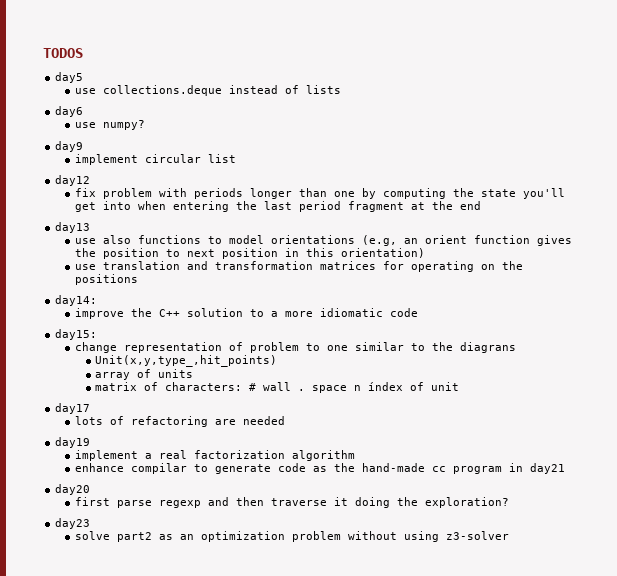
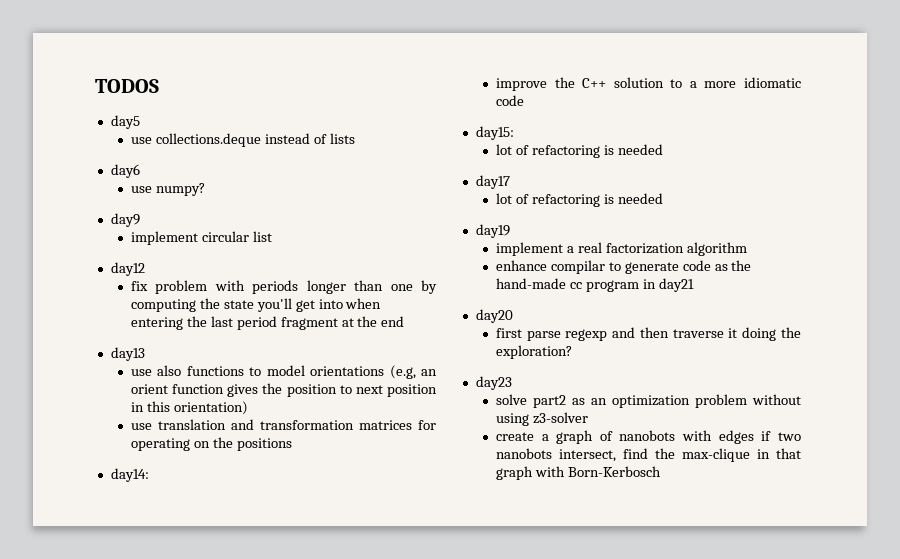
[75,342,517,353] [95,355,278,367] [95,369,194,380] [95,382,460,393] change representation of problem to one similar to the diagrans // Unit(x,y,type_,hit_points) // array of units // matrix of characters: # wall . space n índex of unit -> [495,144,663,158] lot of refactoring is needed
[75,416,237,427] lots of refactoring are -> [495,193,614,207] lot of refactoring is
(510, 535) none -> [495,430,801,444] [495,448,801,462] [495,466,661,480] // create a graph of nanobots with edges if two nanobots intersect, find the max-clique in that graph with Born-Kerbosch

